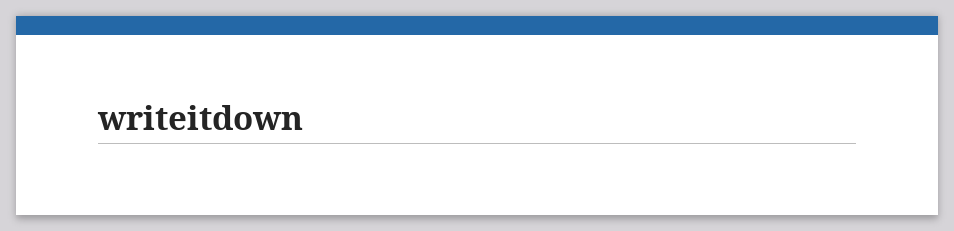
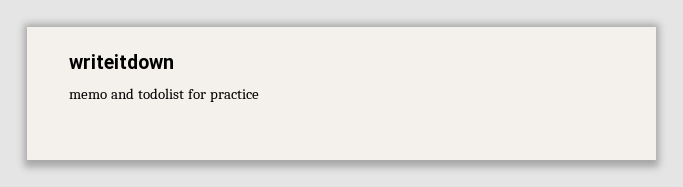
(303, 117) none -> [69,88,259,102] // memo and todolist for practice

